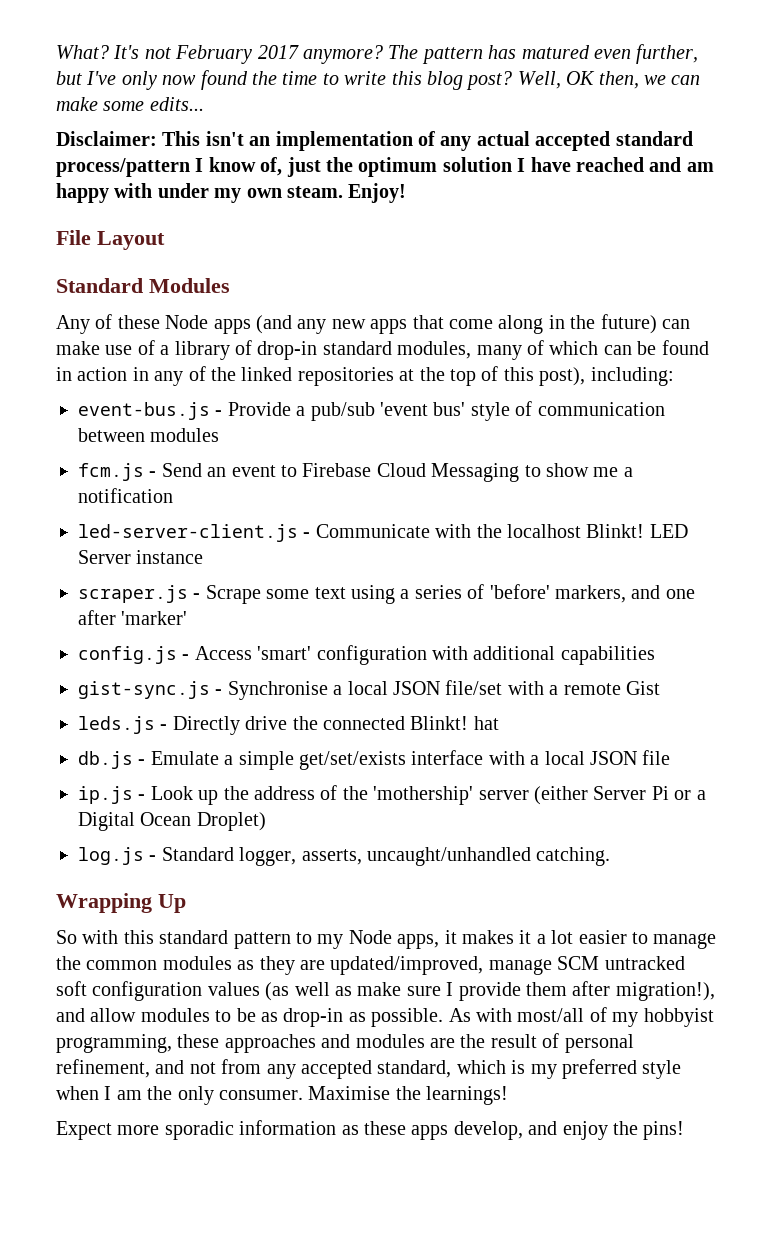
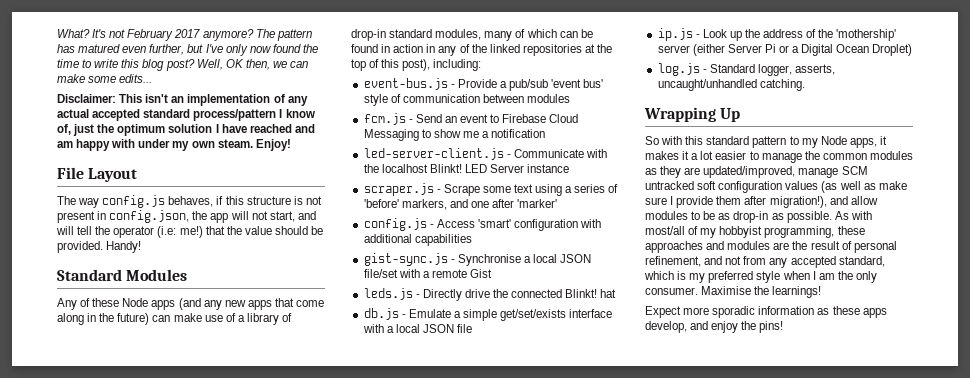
(165, 240) none -> [57,195,322,208] [57,210,316,223] [56,226,324,238] [57,241,142,253] // The way config.js behaves, if this structure is not present in config.json, the app will not start, and will tell the operator (i.e: me!) that the value should be provided. Handy!

